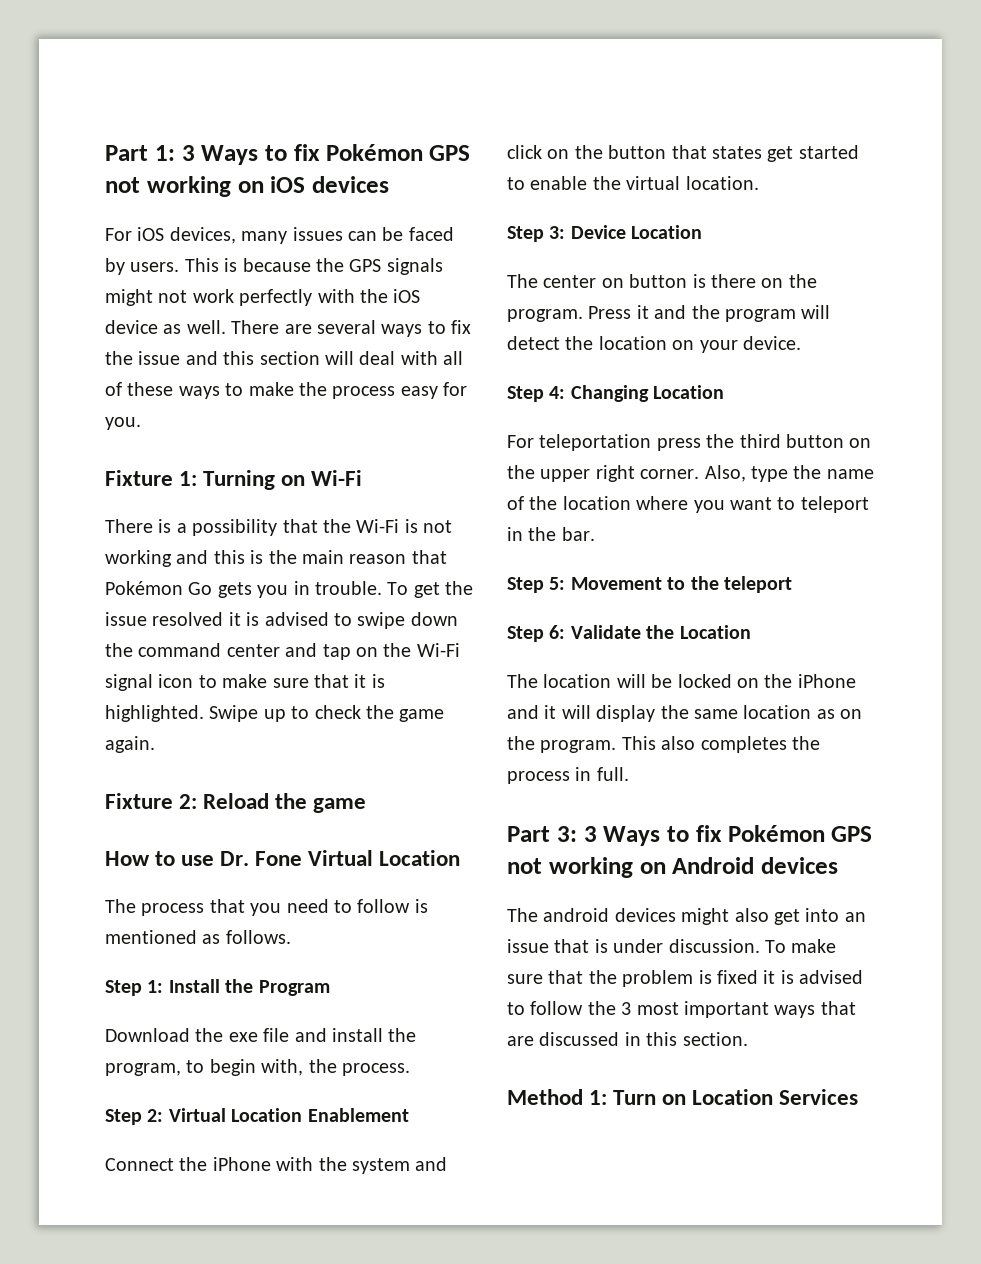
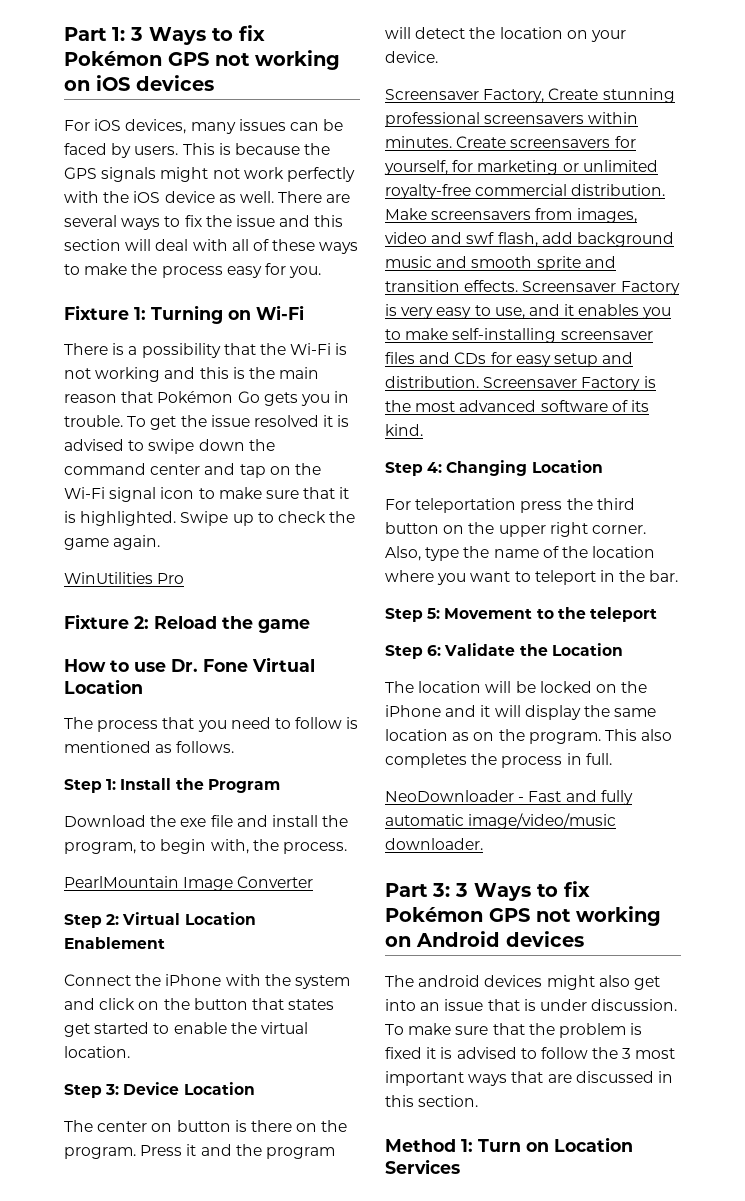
(155, 744) none -> [64,572,185,584] // WinUtilities Pro
(410, 1069) none -> [64,876,314,891] // PearlMountain Image Converter
(801, 343) none -> [385,88,675,103] [385,112,639,127] [385,136,636,148] [384,160,658,175] [385,184,666,199] [385,208,637,223] [385,232,674,247] [385,256,616,271] [385,280,680,295] [385,304,672,319] [385,328,653,343] [385,352,634,367] [385,376,656,391] [385,400,649,412] [385,424,423,436] // Screensaver Factory, Create stunning professional screensavers within minutes. Create screensavers for yourself, for marketing or unlimited royalty-free commercial distribution. Make screensavers from images, video and swf flash, add background music and smooth sprite and transition effects. Screensaver Factory is very easy to use, and it enables you to make self-installing screensaver files and CDs for easy setup and distribution. Screensaver Factory is the most advanced software of its kind.
(629, 774) none -> [385,790,633,805] [385,813,617,829] [385,838,483,850] // NeoDownloader - Fast and fully automatic image/video/music downloader.

